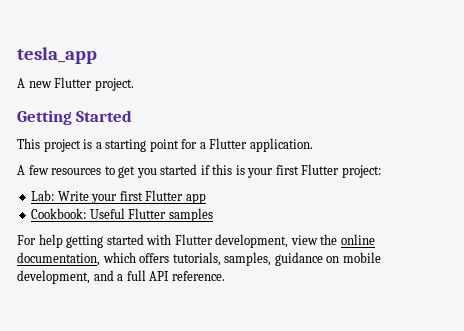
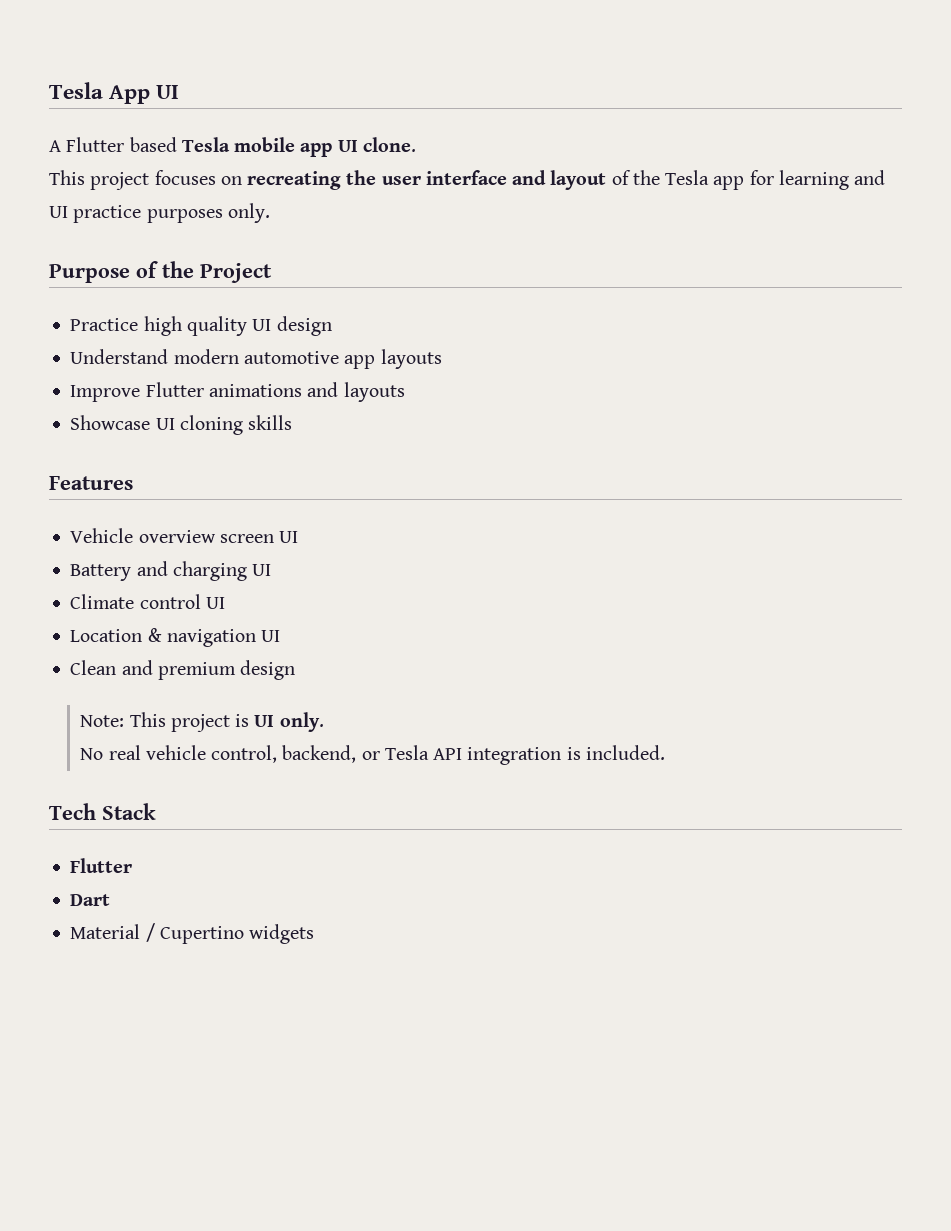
[17,47,97,64] [17,77,134,91] [17,110,133,125] [17,138,313,152] [17,164,381,178] [31,190,206,204] [31,208,213,222] [17,234,375,248] [17,252,381,266] [17,270,225,284] tesla_app // A new Flutter project. // Getting Started // This project is a starting point for a Flutter application. // A few resources to get you started if this is your first Flutter project: // Lab: Write your first Flutter app // Cookbook: Useful Flutter samples // For help getting started with Flutter development, view the online documentation, which offers tutorials, samples, guidance on mobile development, and a full API reference. -> [49,82,180,104] [49,137,416,157] [49,170,886,190] [49,203,270,223] [49,261,272,283] [70,316,332,336] [70,349,442,369] [70,382,405,402] [70,415,293,435] [49,476,133,490] [70,528,299,543] [70,561,272,581] [70,594,225,609] [70,628,281,647] [70,660,296,680] [80,712,324,732] [80,745,666,765] [49,803,156,820] [70,858,133,873] [70,894,111,906] [70,923,315,944] Tesla App UI // A Flutter based Tesla mobile app UI clone. // This project focuses on recreating the user interface and layout of the Tesla app for learning and UI practice purposes only. // Purpose of the Project // Practice high quality UI design // Understand modern automotive app layouts // Improve Flutter animations and layouts // Showcase UI cloning skills // Features // Vehicle overview screen UI // Battery and charging UI // Climate control UI // Location & navigation UI // Clean and premium design // Note: This project is UI only. // No real vehicle control, backend, or Tesla API integration is included. // Tech Stack // Flutter // Dart // Material / Cupertino widgets

